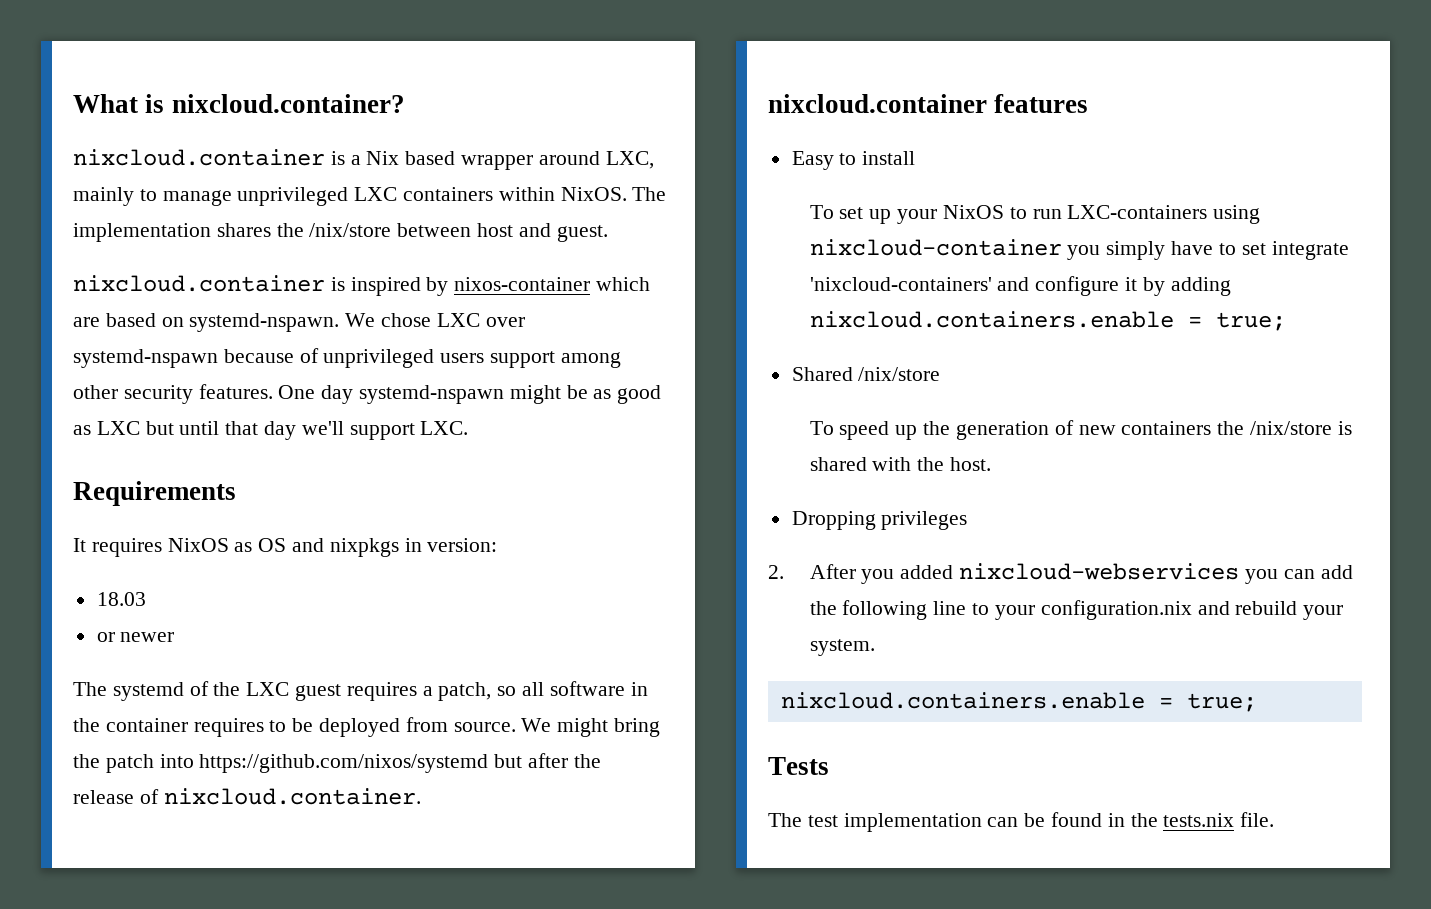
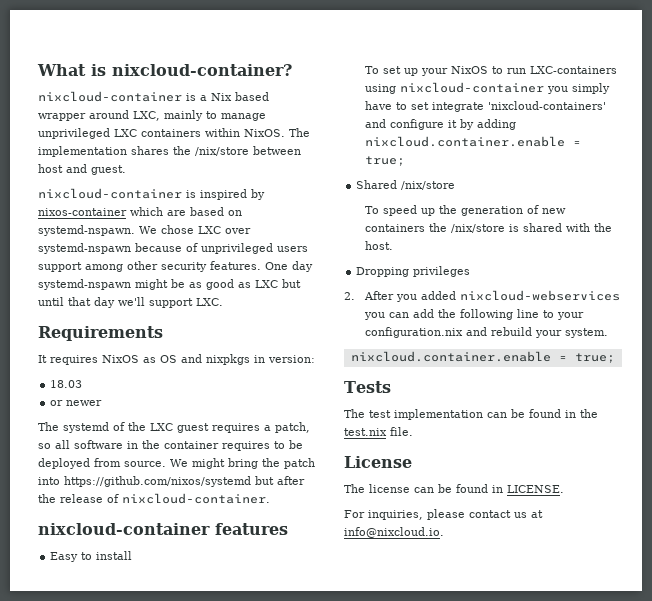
[171,94,405,113] [73,149,325,166] nixcloud.container? // nixcloud.container -> [112,64,292,76] [38,91,182,102] nixcloud-container? // nixcloud-container
[73,275,325,292] nixcloud.container -> [38,188,182,199] nixcloud-container
[163,788,421,805] [768,94,987,113] nixcloud.container. // nixcloud.container -> [122,493,270,504] [38,523,210,535] nixcloud-container. // nixcloud-container
[809,311,1174,328] nixcloud.containers.enable -> [365,136,566,147] nixcloud.container.enable
[780,692,1145,709] nixcloud.containers.enable -> [350,351,551,362] nixcloud.container.enable
[1163,813,1235,827] tests.nix -> [344,428,387,436] test.nix
(1275, 819) none -> [344,456,412,468] [344,484,564,493] [344,509,543,520] [344,527,444,538] // License // The license can be found in LICENSE. // For inquiries, please contact us at info@nixcloud.io.

